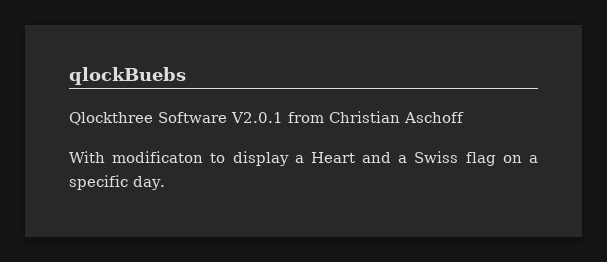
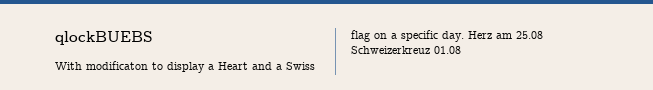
[69,67,186,85] [69,111,464,125] qlockBuebs // Qlockthree Software V2.0.1 from Christian Aschoff -> [55,31,153,45] qlockBUEBS
(165, 183) none -> [468,31,543,39] [351,46,461,54] Herz am 25.08 Schweizerkreuz 01.08

